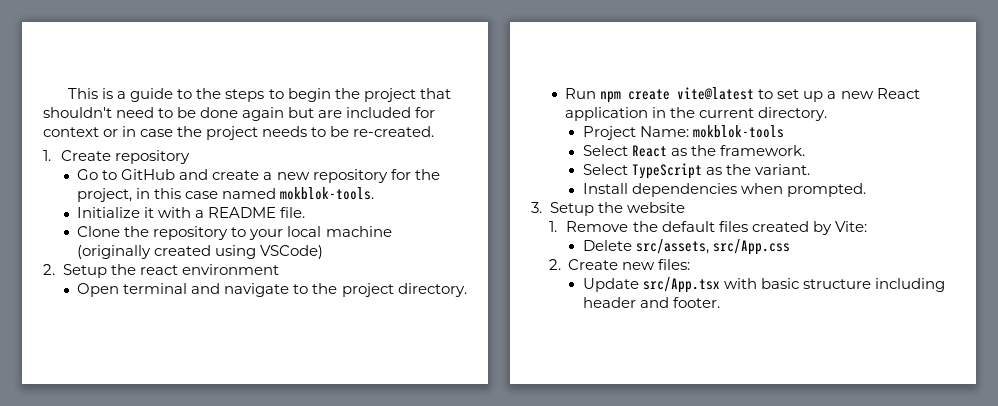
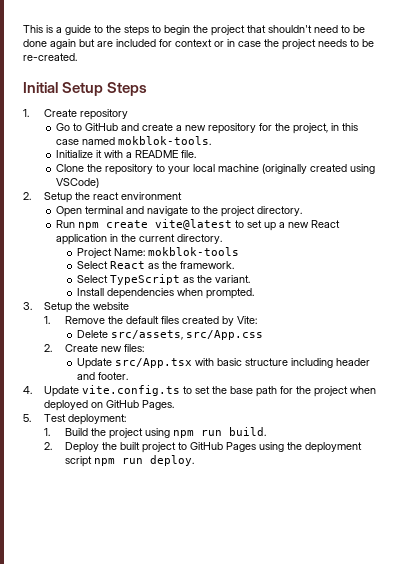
(435, 131) none -> [23,82,148,96] // Initial Setup Steps
(721, 302) none -> [23,385,376,397] [43,400,174,411] [23,414,126,425] [43,427,266,439] [43,442,362,453] [64,455,194,467] // 4. Update vite.config.ts to set the base path for the project when deployed on GitHub Pages. // 5. Test deployment: // 1. Build the project using npm run build. // 2. Deploy the built project to GitHub Pages using the deployment script npm run deploy.

